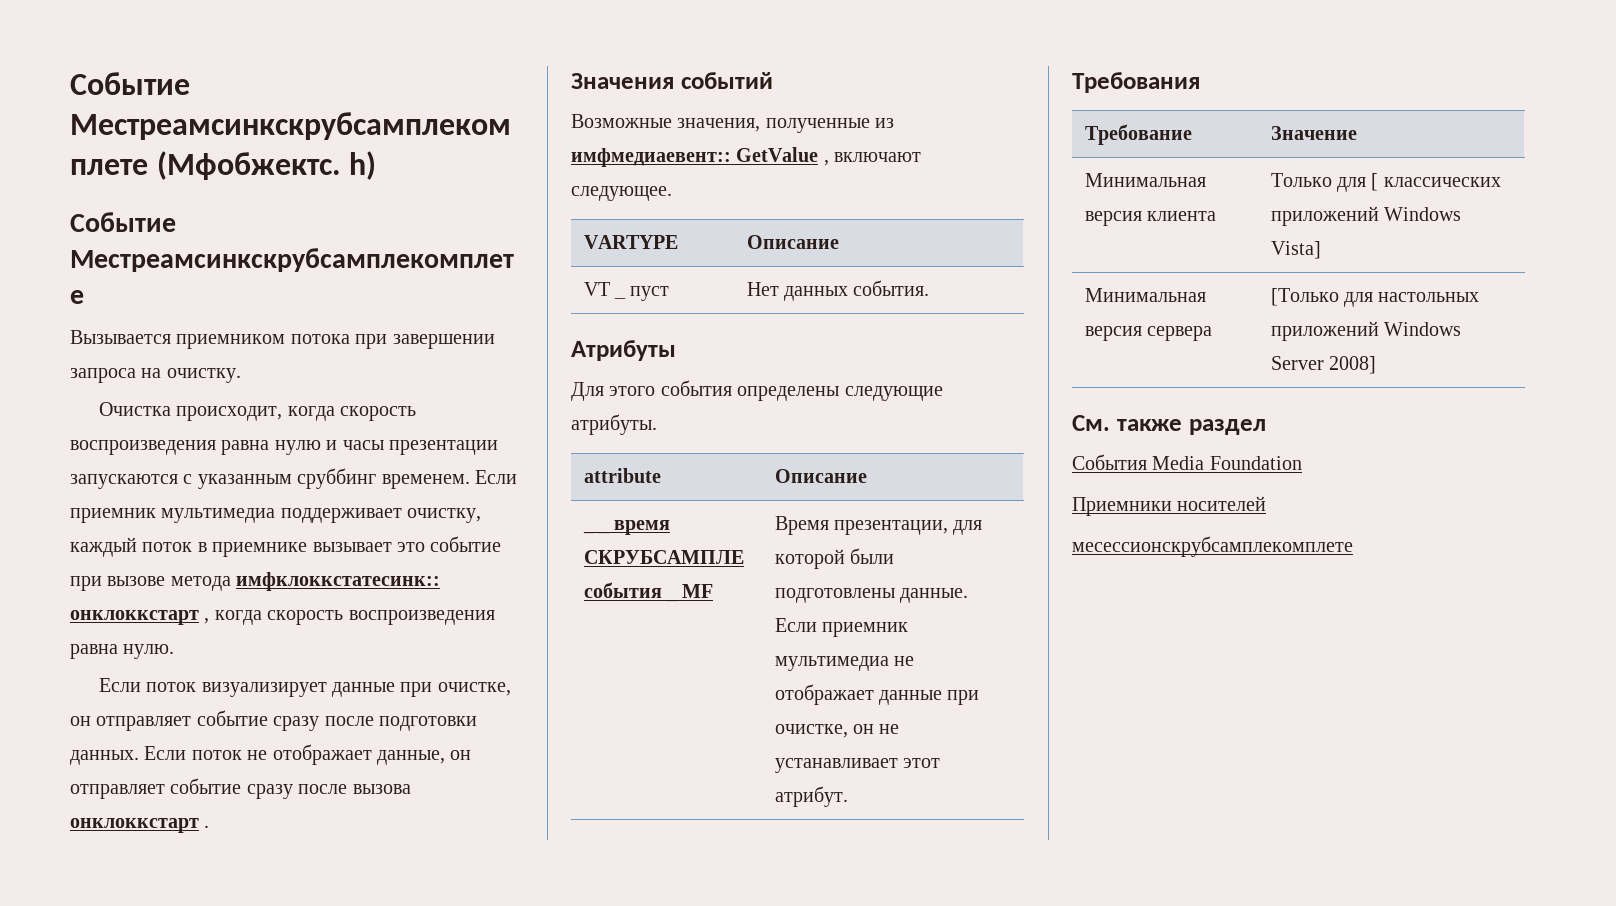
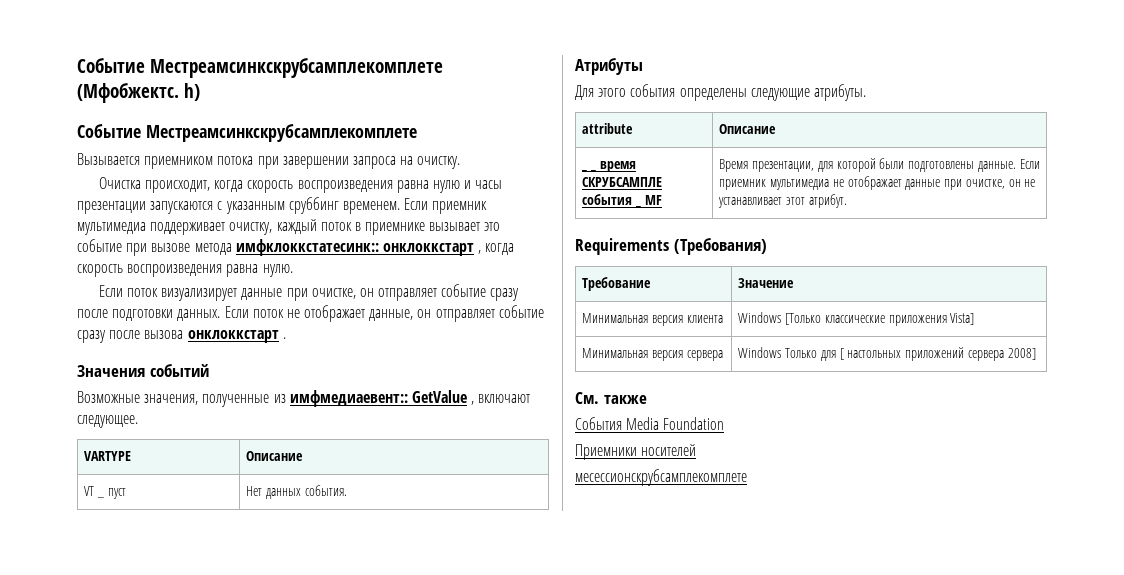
[1072,72,1200,93] Требования -> [575,238,767,255] Requirements (Требования)
[1270,173,1501,192] [1270,206,1462,226] [1270,241,1321,259] [1084,288,1206,302] [1084,326,1213,341] [1270,288,1480,307] [1270,321,1462,341] [1270,356,1324,370] Только для [ классических приложений Windows Vista] // Минимальная версия сервера | [Только для настольных приложений Windows Server -> [738,312,975,326] [582,348,723,361] [738,347,1004,361] Windows [Только классические приложения Vista] // Минимальная версия сервера | Windows Только для [ настольных приложений сервера
[1188,419,1266,435] раздел -> (647, 399) none

